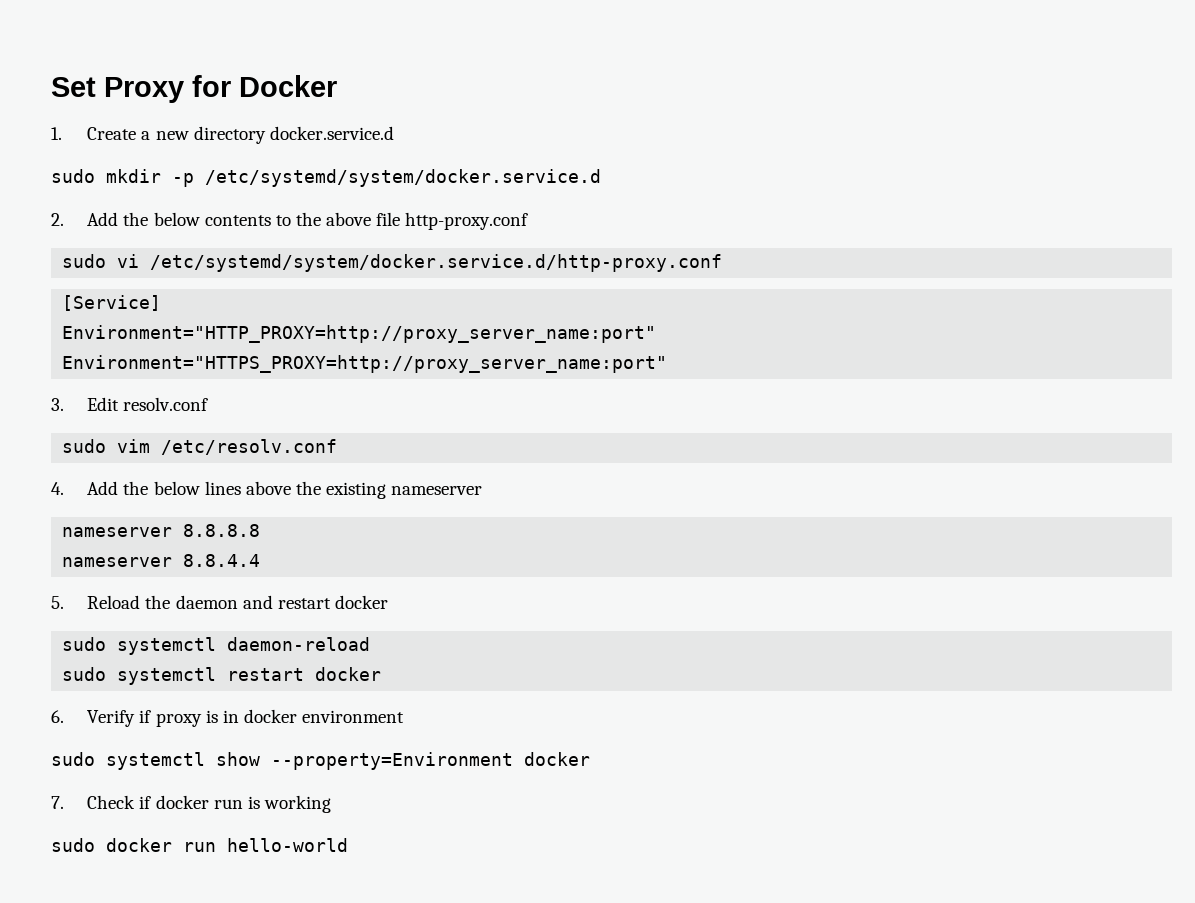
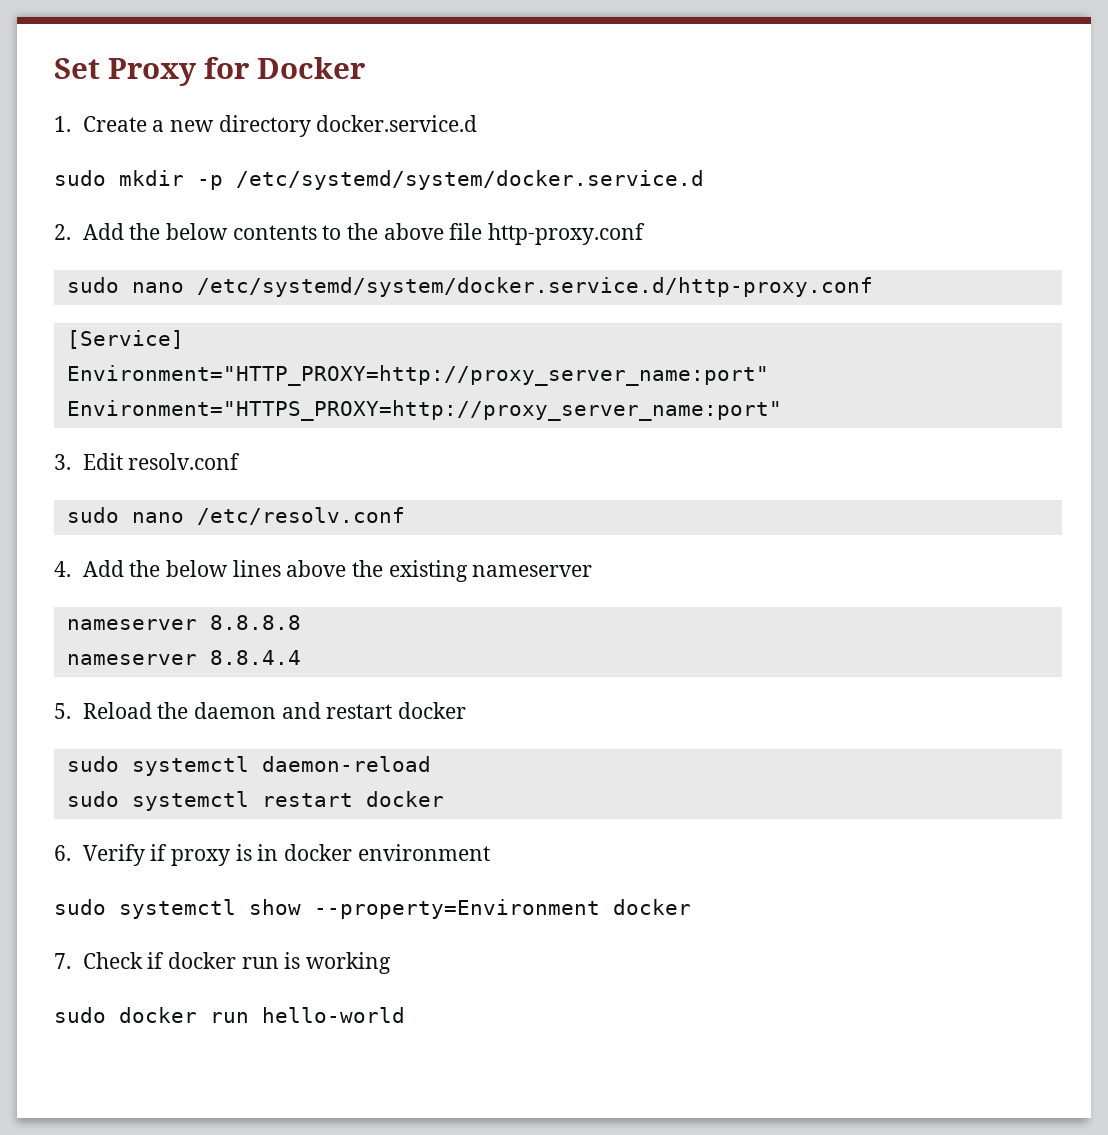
[117,254,140,268] vi -> [131,282,184,293] nano
[117,439,151,453] vim -> [131,512,184,523] nano

